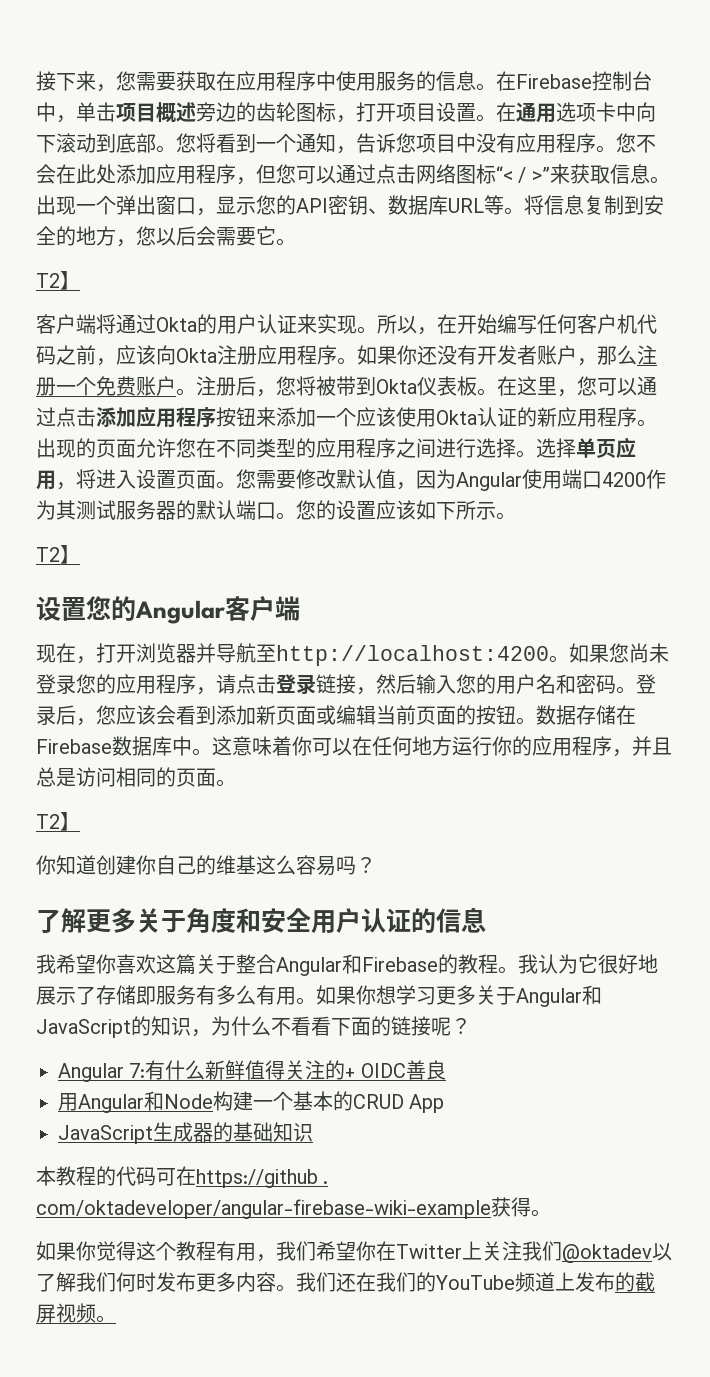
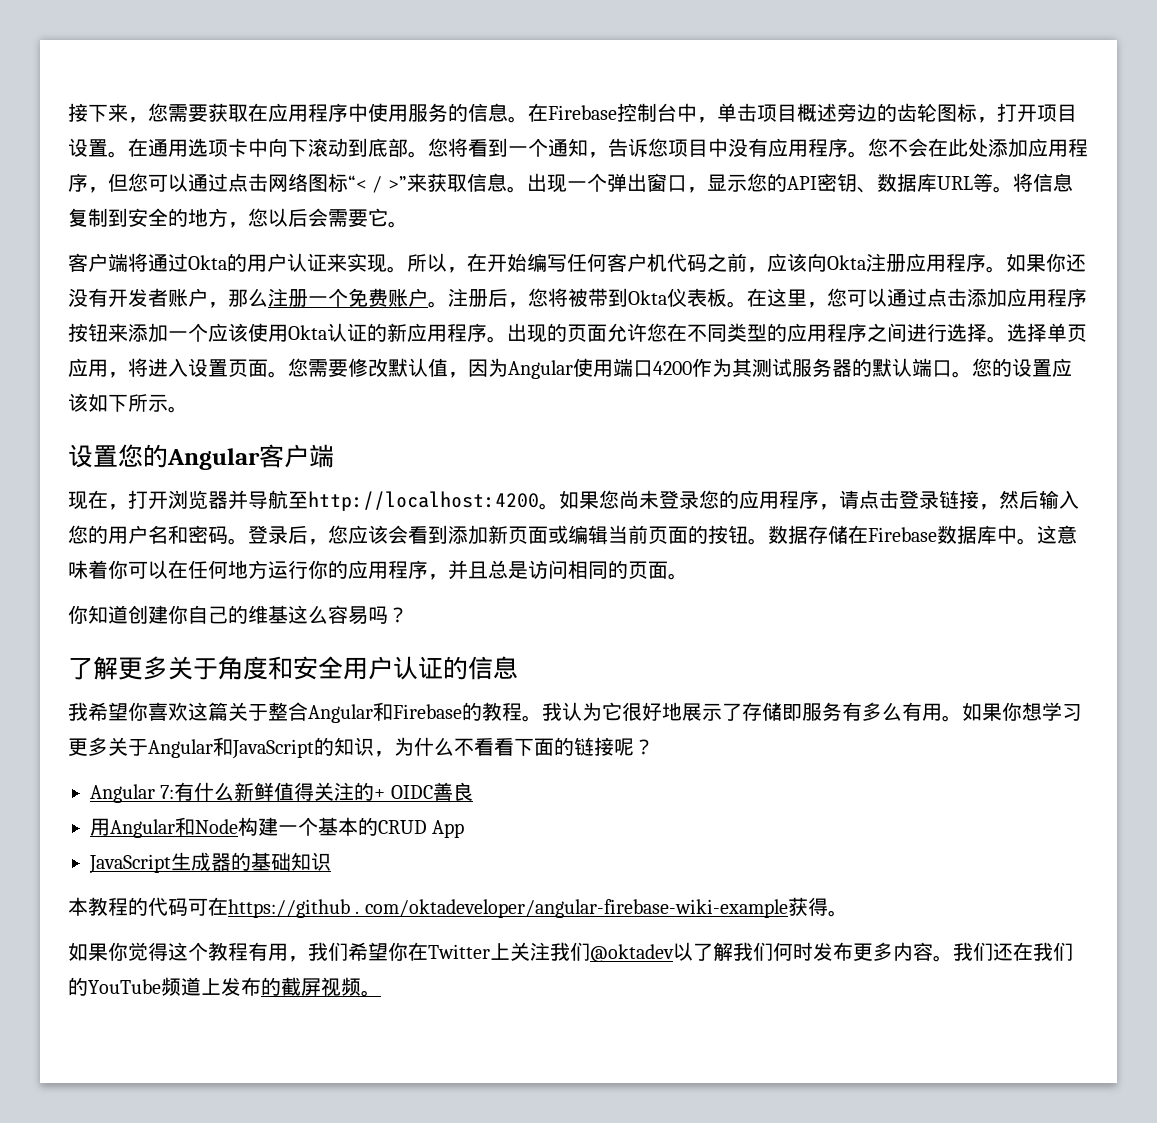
[36,271,80,290] // T2】 -> (408, 224) none
[36,545,80,564] // T2】 -> (188, 409) none
[36,812,80,831] // T2】 -> (688, 576) none

